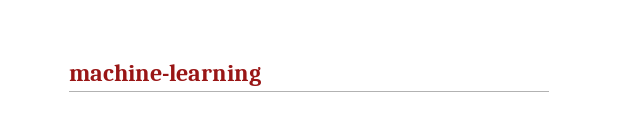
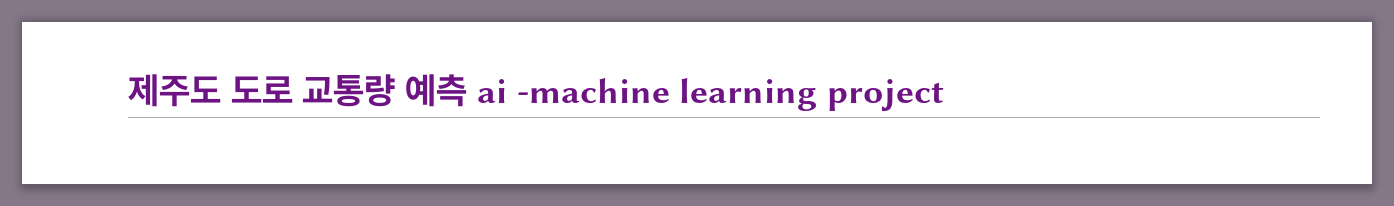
[69,64,261,86] machine-learning -> [128,74,945,111] 제주도 도로 교통량 예측 ai -machine learning project

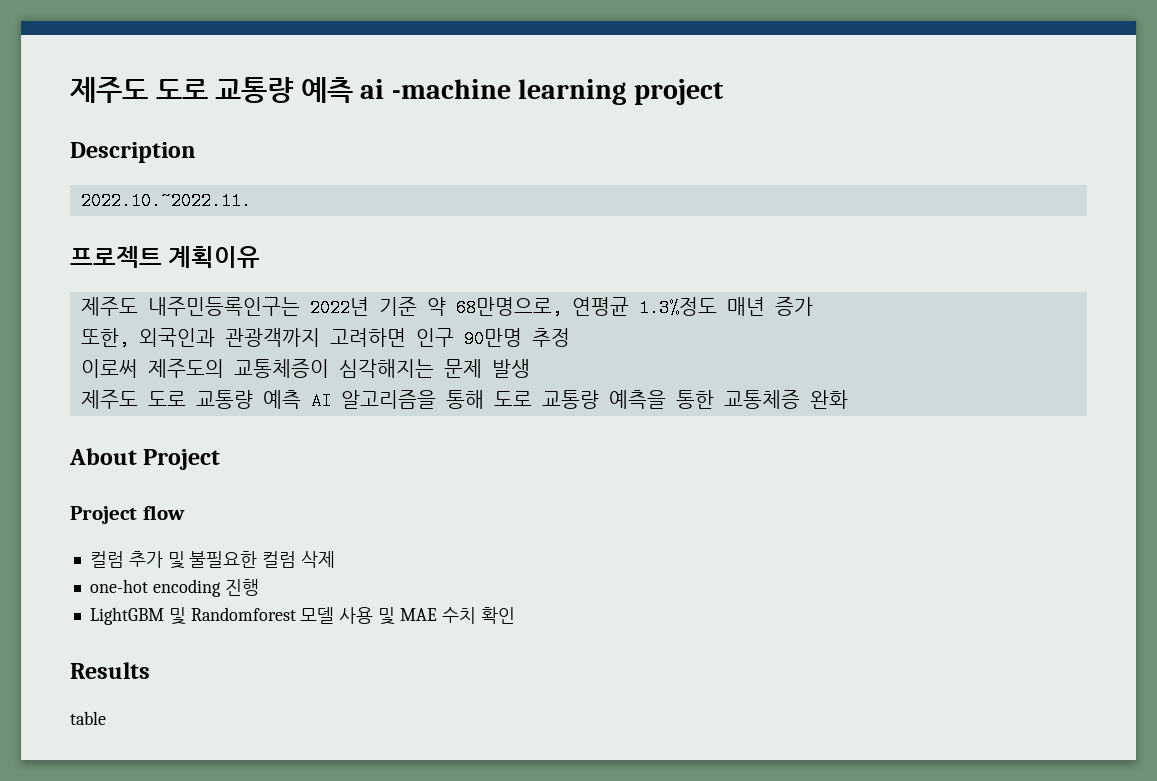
(945, 95) none -> [70,142,196,163] [80,192,251,210] [70,246,261,268] [80,297,813,317] [80,328,570,348] [80,359,530,378] [80,390,848,410] [69,448,221,470] [70,505,185,524] [89,551,336,569] [89,579,259,597] [89,607,515,625] [70,662,150,679] [70,711,106,725] // Description // 2022.10.~2022.11. // 프로젝트 계획이유 // 제주도 내주민등록인구는 2022년 기준 약 68만명으로, 연평균 1.3%정도 매년 증가 // 또한, 외국인과 관광객까지 고려하면 인구 90만명 추정 // 이로써 제주도의 교통체증이 심각해지는 문제 발생 // 제주도 도로 교통량 예측 AI 알고리즘을 통해 도로 교통량 예측을 통한 교통체증 완화 // About Project // Project flow // 컬럼 추가 및 불필요한 컬럼 삭제 // one-hot encoding 진행 // LightGBM 및 Randomforest 모델 사용 및 MAE 수치 확인 // Results // table

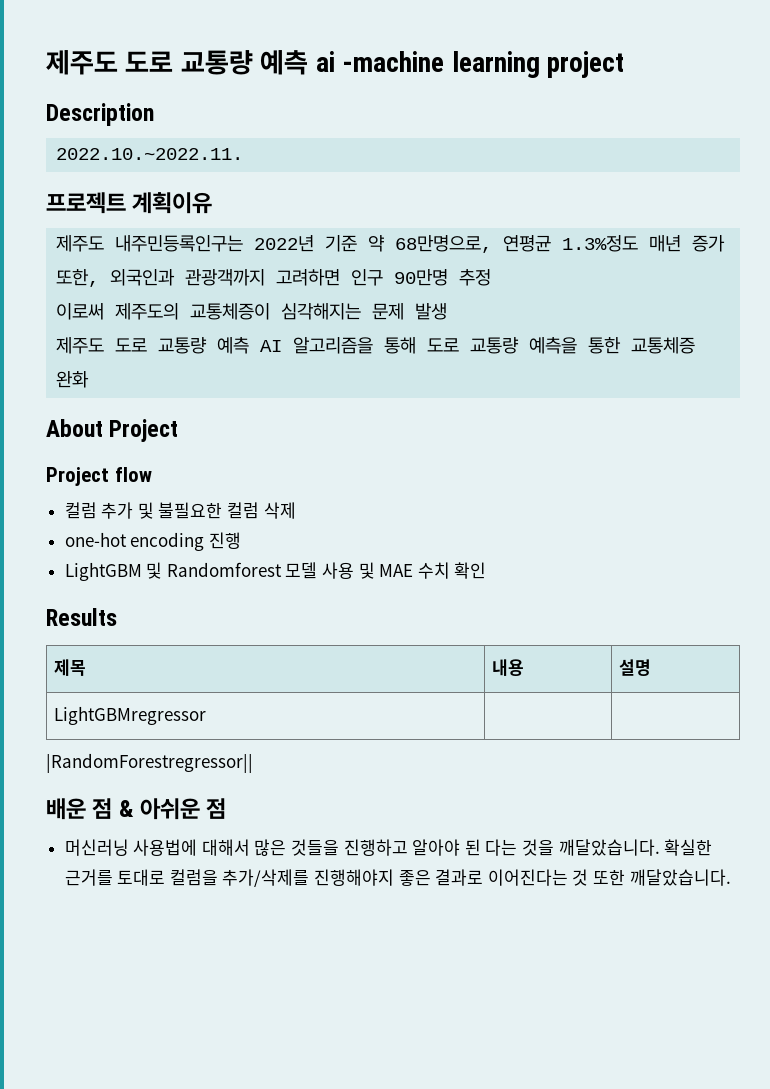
[70,711,106,725] // table -> [54,659,87,676] [492,659,525,676] [619,659,652,676] [54,706,207,725] [46,753,253,773] [46,798,227,820] [64,839,713,856] [64,869,731,887] // 제목 | 내용 | 설명 // LightGBMregressor | | // |RandomForestregressor|| // 배운 점 & 아쉬운 점 // 머신러닝 사용법에 대해서 많은 것들을 진행하고 알아야 된 다는 것을 깨달았습니다. 확실한 근거를 토대로 컬럼을 추가/삭제를 진행해야지 좋은 결과로 이어진다는 것 또한 깨달았습니다.

